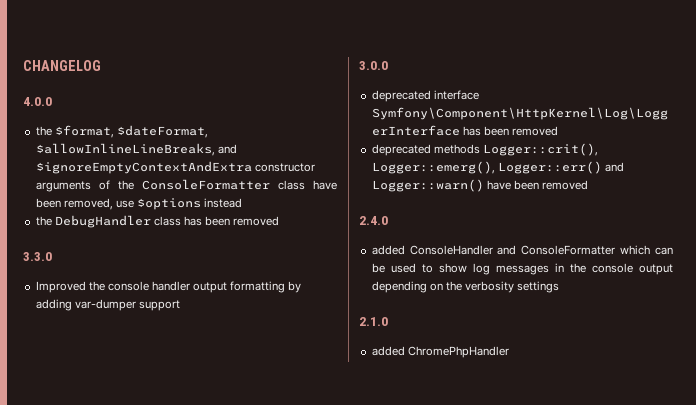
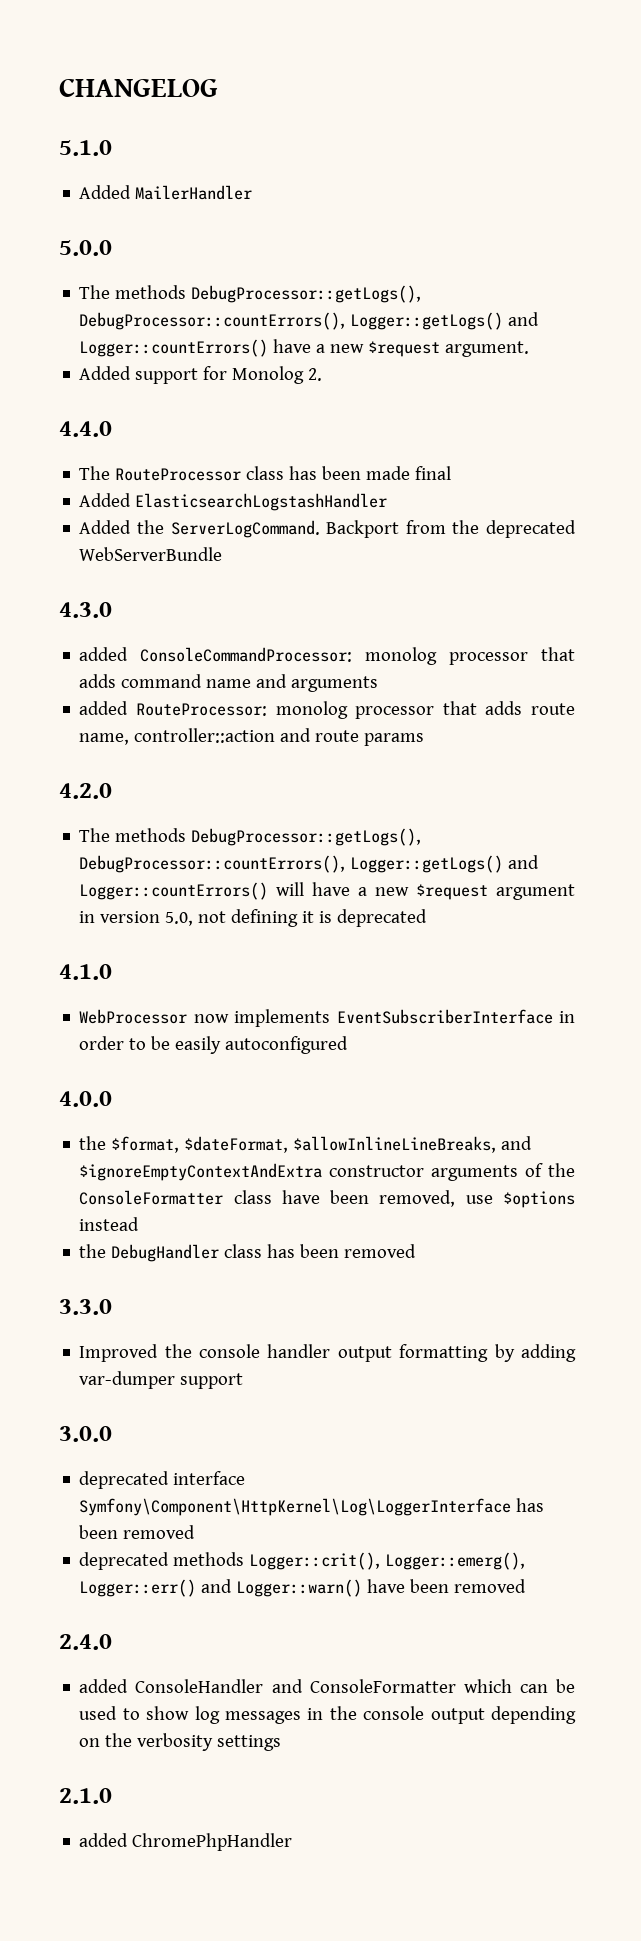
(101, 65) none -> [59,140,112,156] [79,185,253,200] [59,240,112,256] [79,285,422,303] [79,312,540,330] [79,339,530,357] [79,366,323,384] [59,421,112,437] [79,466,452,481] [79,493,388,511] [79,520,576,538] [79,547,223,561] [59,602,112,618] [79,647,575,665] [79,674,379,692] [79,701,575,719] [79,728,425,746] [59,783,112,799] [79,828,422,846] [79,855,540,873] [79,882,575,900] [79,909,428,927] [59,964,112,980] [79,1009,575,1027] [79,1036,349,1054] // 5.1.0 // Added MailerHandler // 5.0.0 // The methods DebugProcessor::getLogs(), DebugProcessor::countErrors(), Logger::getLogs() and Logger::countErrors() have a new $request argument. // Added support for Monolog 2. // 4.4.0 // The RouteProcessor class has been made final // Added ElasticsearchLogstashHandler // Added the ServerLogCommand. Backport from the deprecated WebServerBundle // 4.3.0 // added ConsoleCommandProcessor: monolog processor that adds command name and arguments // added RouteProcessor: monolog processor that adds route name, controller::action and route params // 4.2.0 // The methods DebugProcessor::getLogs(), DebugProcessor::countErrors(), Logger::getLogs() and Logger::countErrors() will have a new $request argument in version 5.0, not defining it is deprecated // 4.1.0 // WebProcessor now implements EventSubscriberInterface in order to be easily autoconfigured

